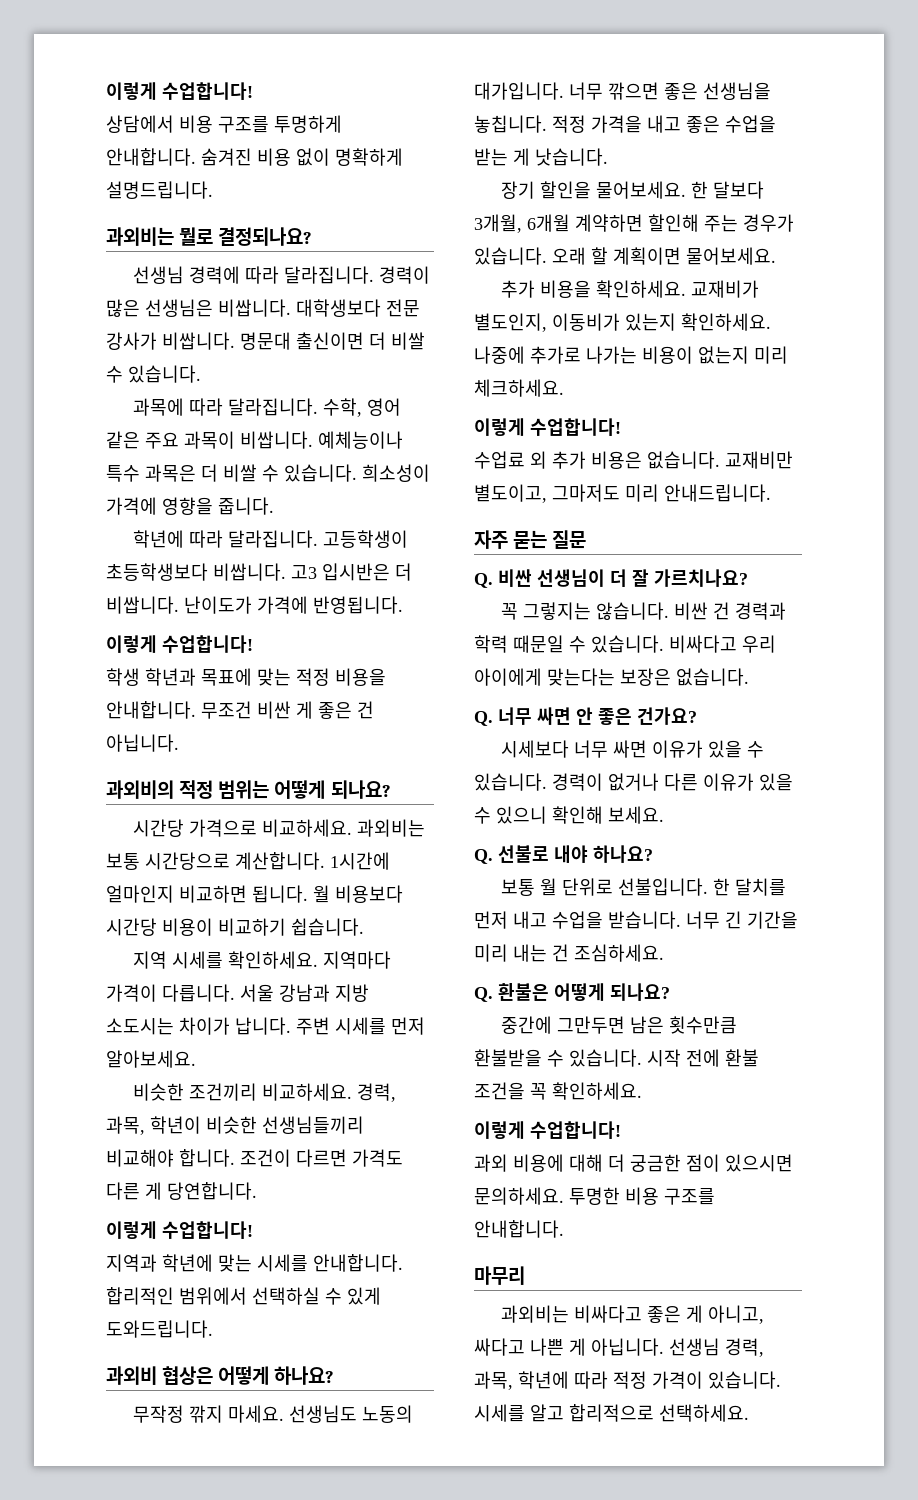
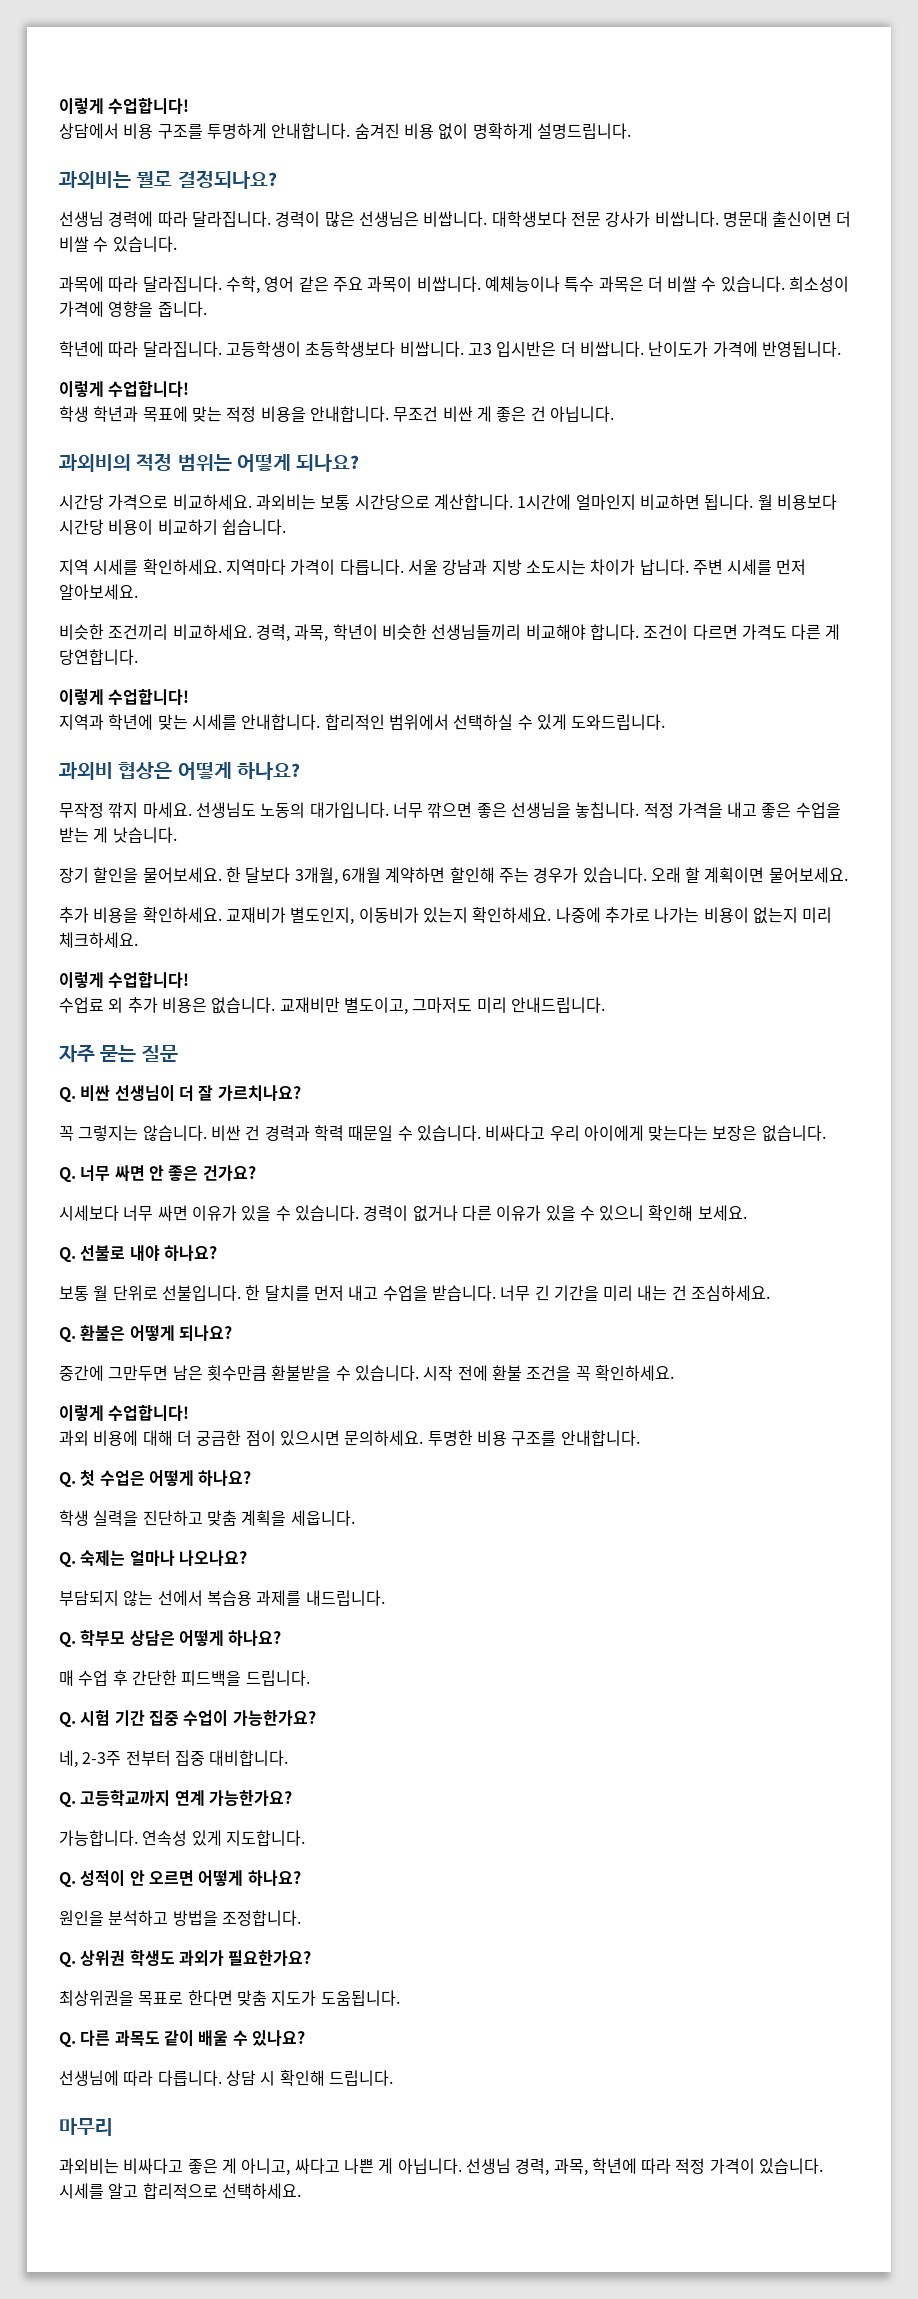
(564, 1229) none -> [59,1470,252,1487] [59,1510,355,1526] [59,1550,247,1567] [59,1590,385,1606] [59,1630,282,1647] [59,1670,310,1686] [59,1710,316,1727] [59,1750,289,1768] [59,1790,292,1807] [59,1830,305,1846] [59,1870,301,1887] [59,1910,301,1926] [59,1950,312,1967] [59,1990,400,2006] [59,2030,305,2047] [59,2070,393,2086] // Q. 첫 수업은 어떻게 하나요? // 학생 실력을 진단하고 맞춤 계획을 세웁니다. // Q. 숙제는 얼마나 나오나요? // 부담되지 않는 선에서 복습용 과제를 내드립니다. // Q. 학부모 상담은 어떻게 하나요? // 매 수업 후 간단한 피드백을 드립니다. // Q. 시험 기간 집중 수업이 가능한가요? // 네, 2-3주 전부터 집중 대비합니다. // Q. 고등학교까지 연계 가능한가요? // 가능합니다. 연속성 있게 지도합니다. // Q. 성적이 안 오르면 어떻게 하나요? // 원인을 분석하고 방법을 조정합니다. // Q. 상위권 학생도 과외가 필요한가요? // 최상위권을 목표로 한다면 맞춤 지도가 도움됩니다. // Q. 다른 과목도 같이 배울 수 있나요? // 선생님에 따라 다릅니다. 상담 시 확인해 드립니다.

